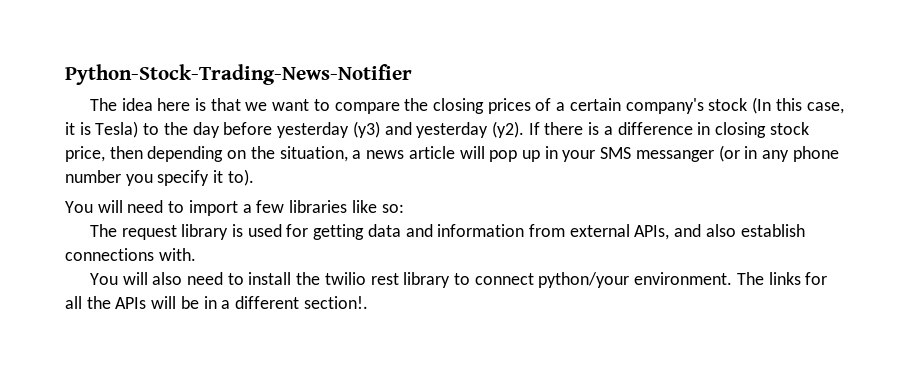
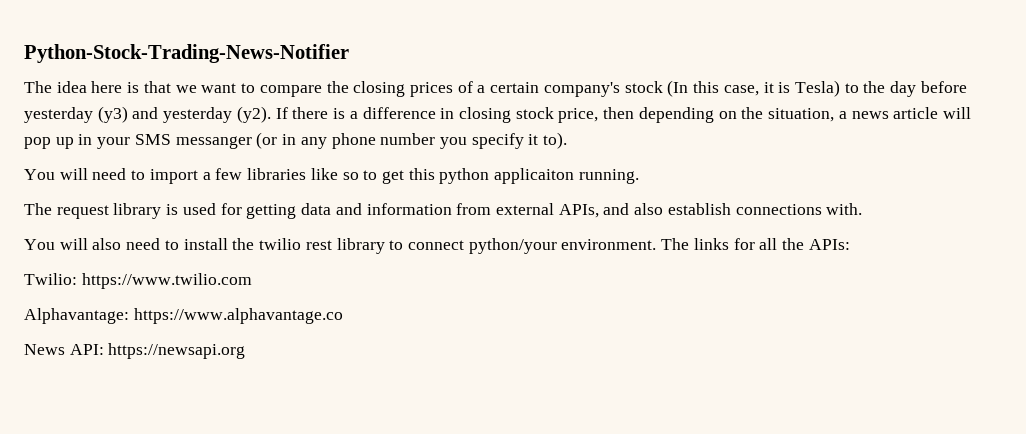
[381,204,404,213] so: -> [342,168,639,184] so to get this python applicaiton running.
[115,296,368,309] APIs will be in a different section!. -> [808,239,850,250] [24,273,252,289] [24,308,343,324] [24,343,246,359] APIs: // Twilio: https://www.twilio.com // Alphavantage: https://www.alphavantage.co // News API: https://newsapi.org

